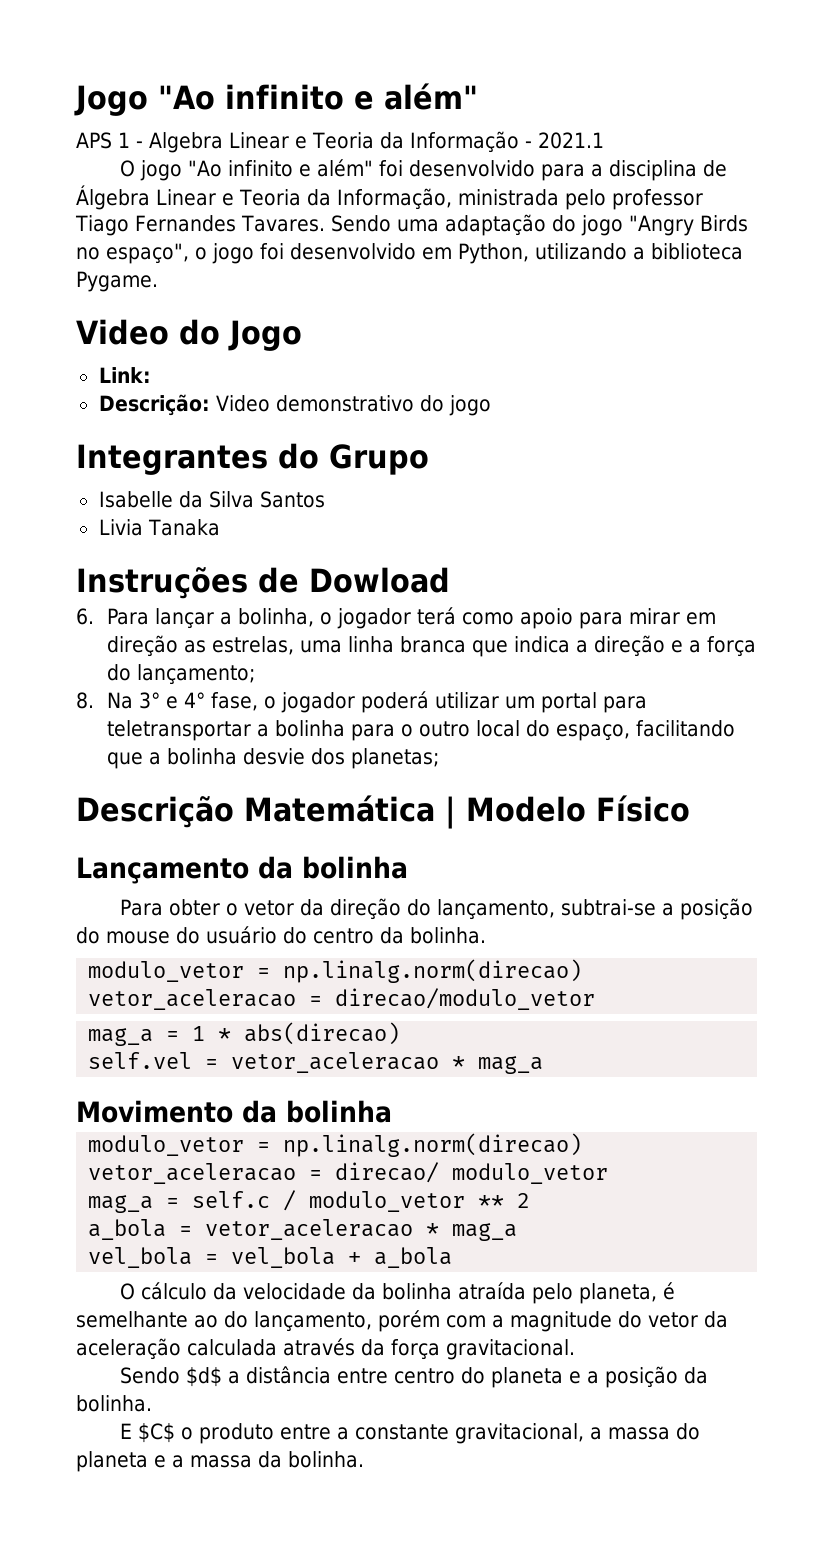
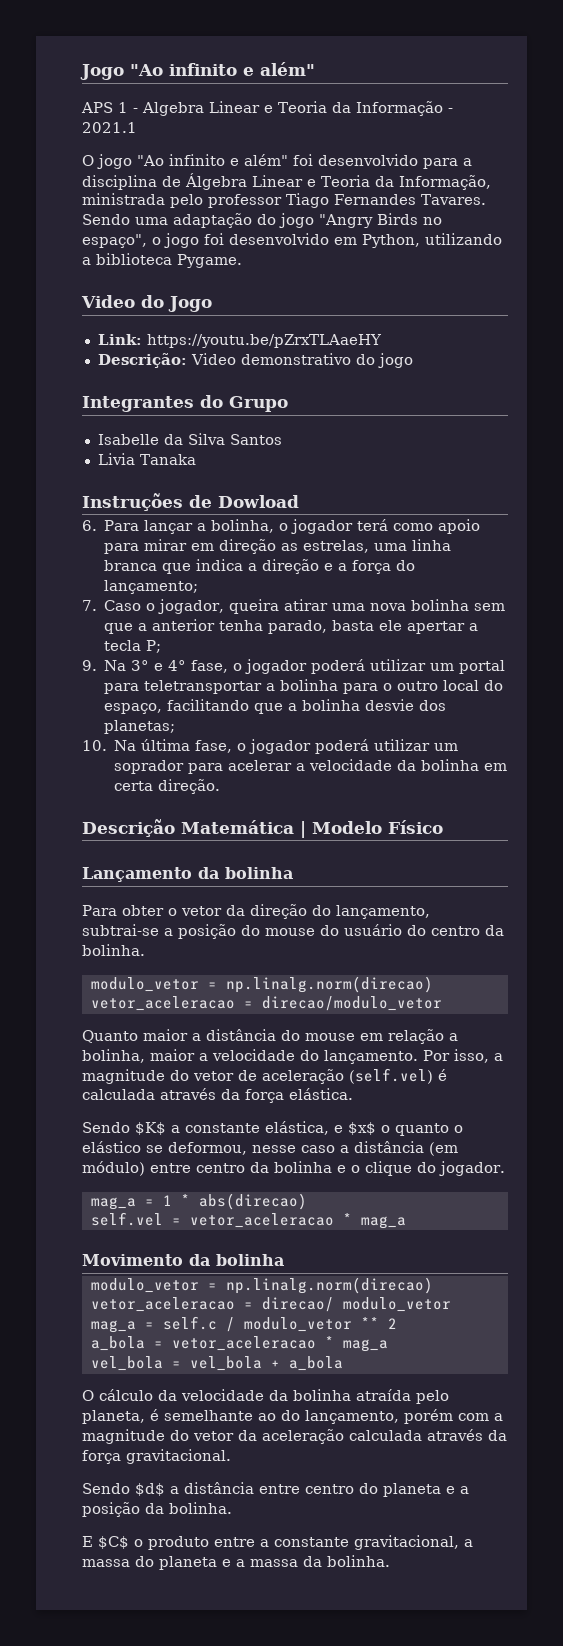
(151, 375) none -> [146,334,382,348] https://youtu.be/pZrxTLAaeHY
[76,692,94,709] 8. -> [82,599,506,614] [104,619,479,634] [104,640,162,653] [82,660,97,671] 7. Caso o jogador, queira atirar uma nova bolinha sem que a anterior tenha parado, basta ele apertar a tecla P; // 9.
(439, 758) none -> [82,739,459,754] [114,759,508,774] [114,779,221,794] // 10. Na última fase, o jogador poderá utilizar um soprador para acelerar a velocidade da bolinha em certa direção.
(596, 999) none -> [82,1029,458,1044] [82,1049,503,1064] [82,1068,447,1084] [82,1088,353,1103] [82,1121,463,1136] [82,1141,458,1156] [82,1161,505,1176] // Quanto maior a distância do mouse em relação a bolinha, maior a velocidade do lançamento. Por isso, a magnitude do vetor de aceleração (self.vel) é calculada através da força elástica. // Sendo $K$ a constante elástica, e $x$ o quanto o elástico se deformou, nesse caso a distância (em módulo) entre centro da bolinha e o clique do jogador.

